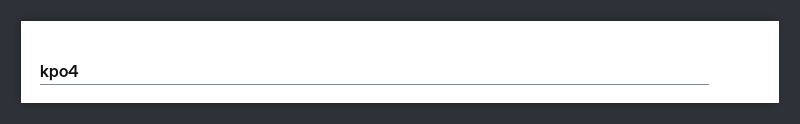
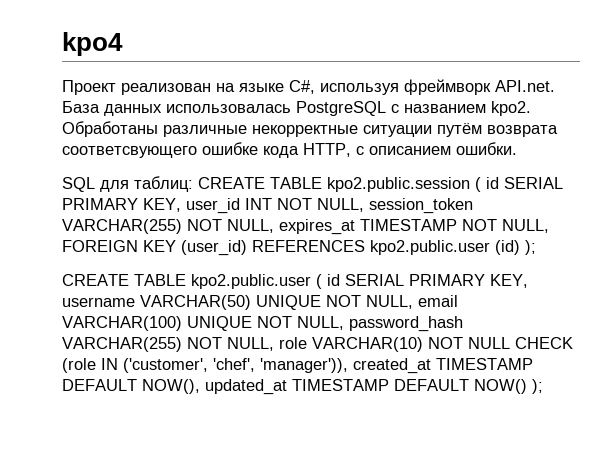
(79, 73) none -> [62,79,555,95] [62,101,531,116] [62,121,558,137] [62,142,517,158] [62,176,563,192] [62,198,473,214] [62,219,549,235] [62,240,536,256] [62,274,528,289] [62,295,458,310] [62,316,463,332] [62,337,573,352] [62,358,533,374] [62,379,543,395] // Проект реализован на языке C#, используя фреймворк API.net. База данных использовалась PostgreSQL с названием kpo2. Обработаны различные некорректные ситуации путём возврата соответсвующего ошибке кода HTTP, с описанием ошибки. // SQL для таблиц: CREATE TABLE kpo2.public.session ( id SERIAL PRIMARY KEY, user_id INT NOT NULL, session_token VARCHAR(255) NOT NULL, expires_at TIMESTAMP NOT NULL, FOREIGN KEY (user_id) REFERENCES kpo2.public.user (id) ); // CREATE TABLE kpo2.public.user ( id SERIAL PRIMARY KEY, username VARCHAR(50) UNIQUE NOT NULL, email VARCHAR(100) UNIQUE NOT NULL, password_hash VARCHAR(255) NOT NULL, role VARCHAR(10) NOT NULL CHECK (role IN ('customer', 'chef', 'manager')), created_at TIMESTAMP DEFAULT NOW(), updated_at TIMESTAMP DEFAULT NOW() );

